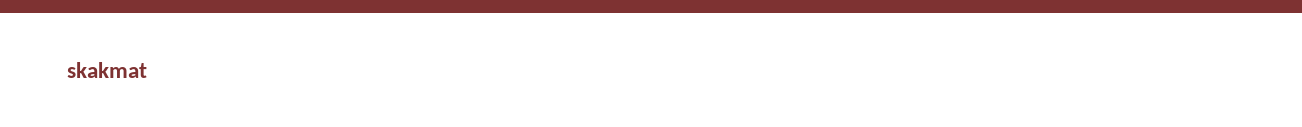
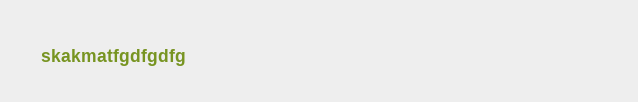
[67,62,147,78] skakmat -> [41,49,186,66] skakmatfgdfgdfg

